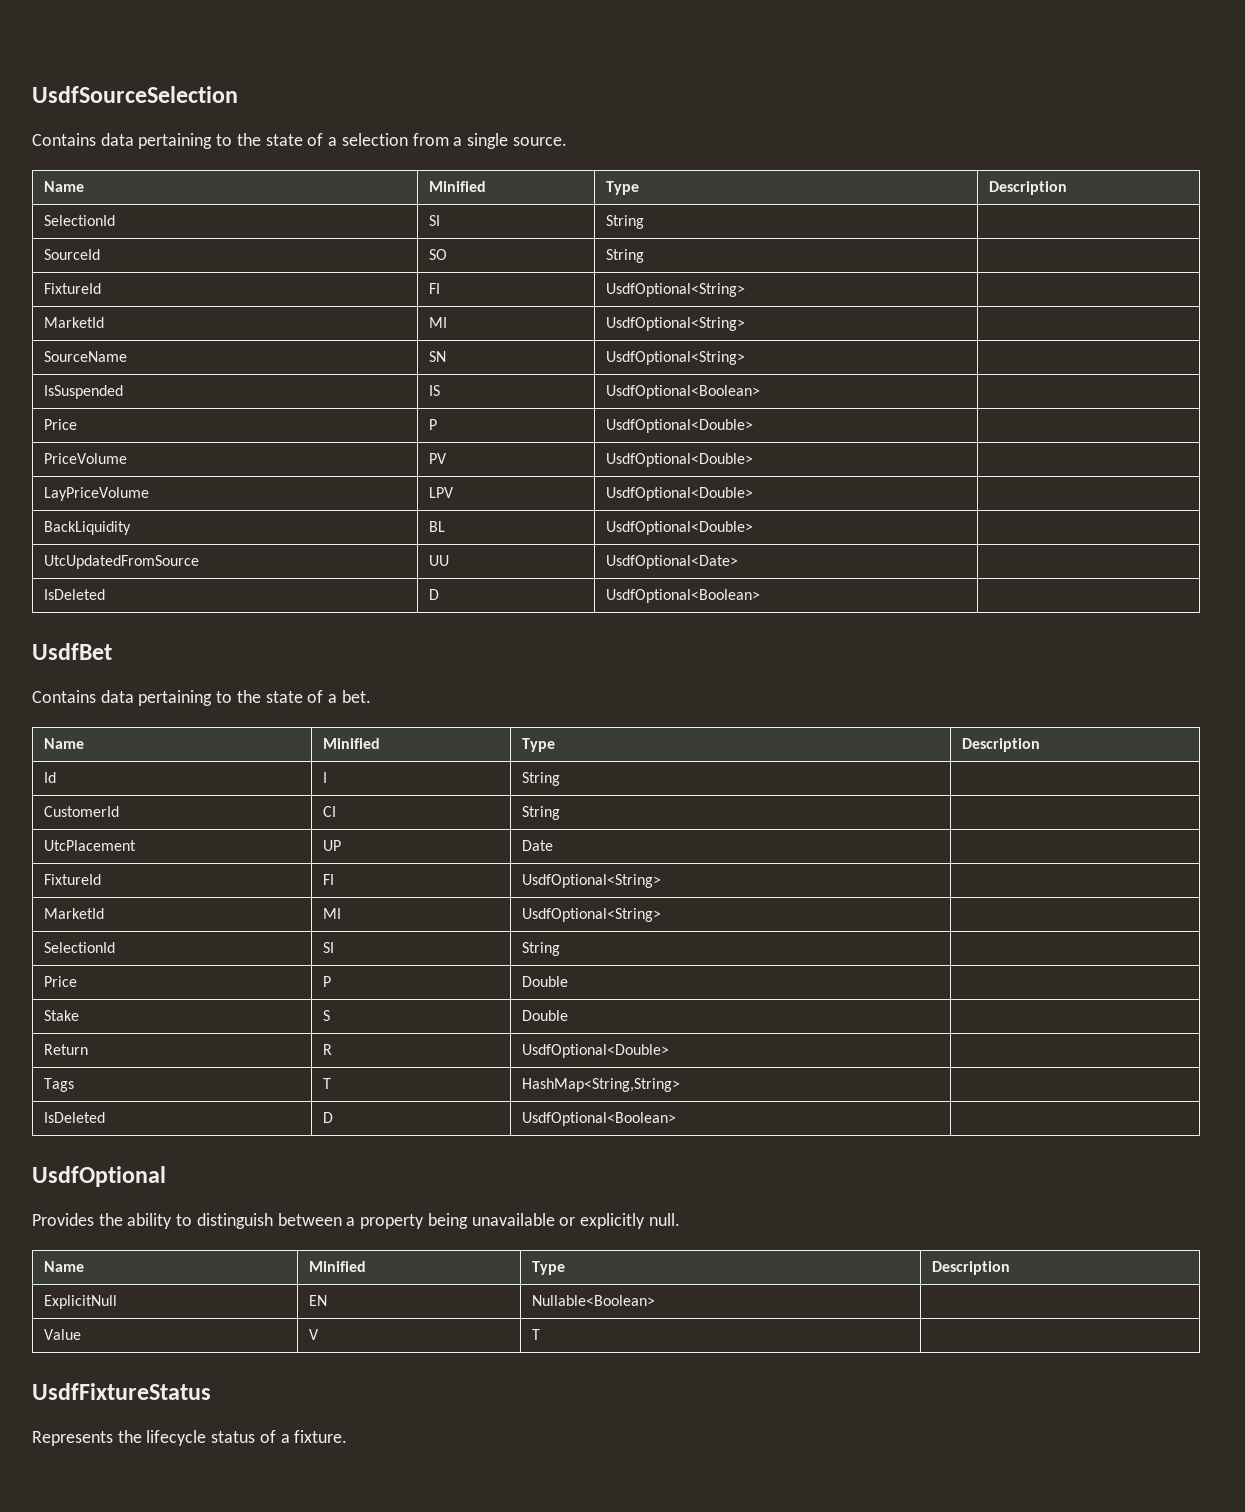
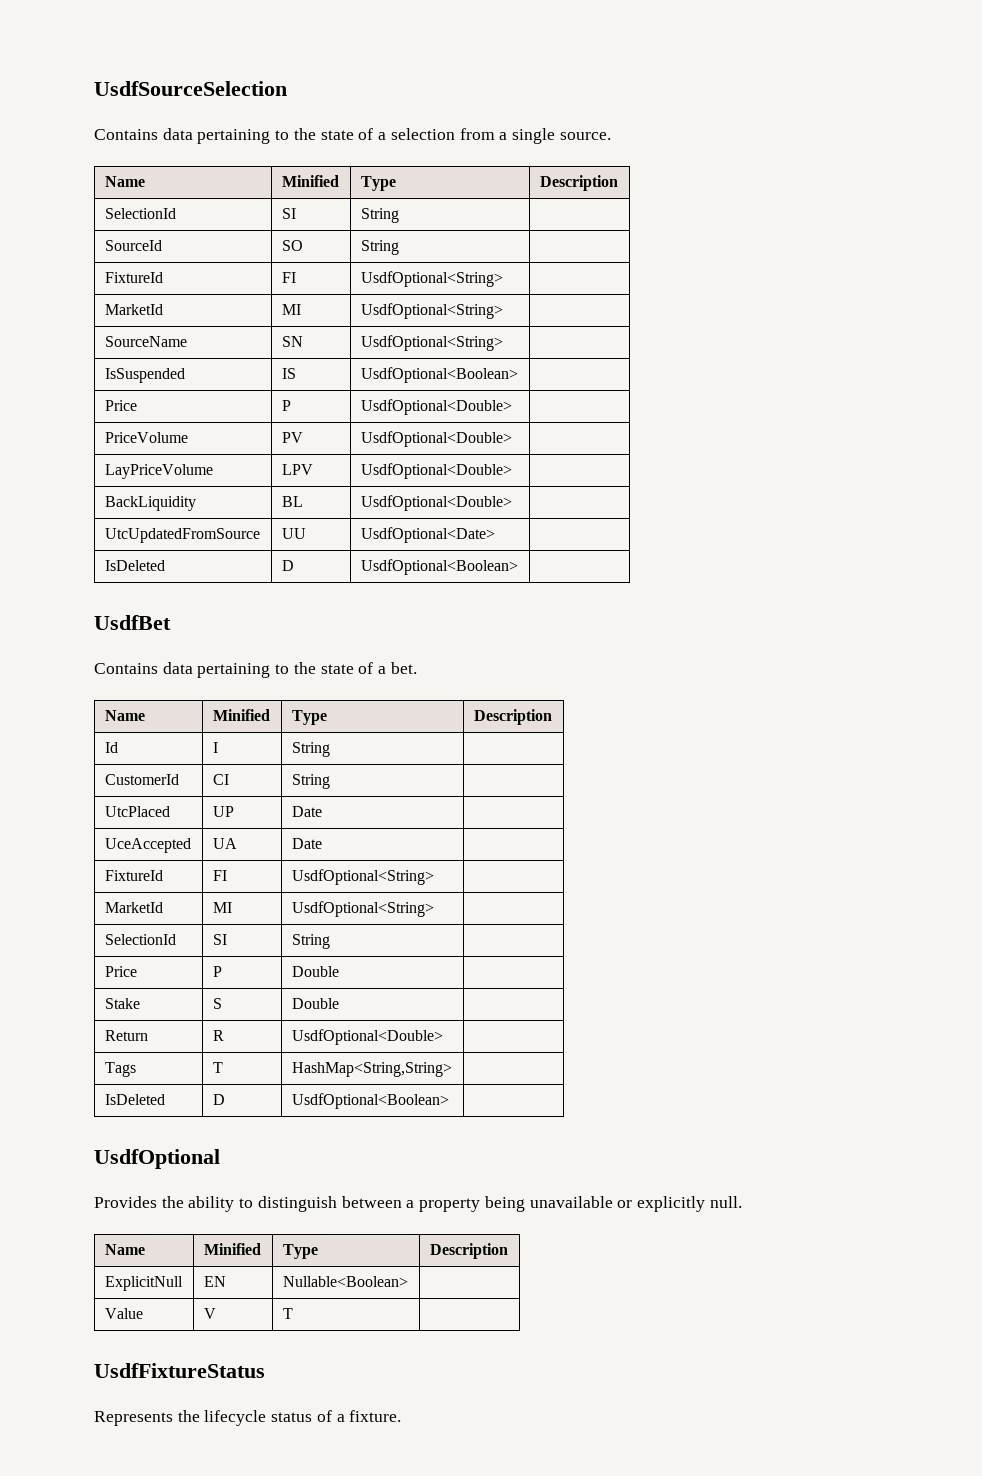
[44,840,137,851] UtcPlacement -> [104,806,170,817] UtcPlaced
(554, 845) none -> [104,838,191,853] [212,838,237,849] [291,838,322,849] // UceAccepted | UA | Date |

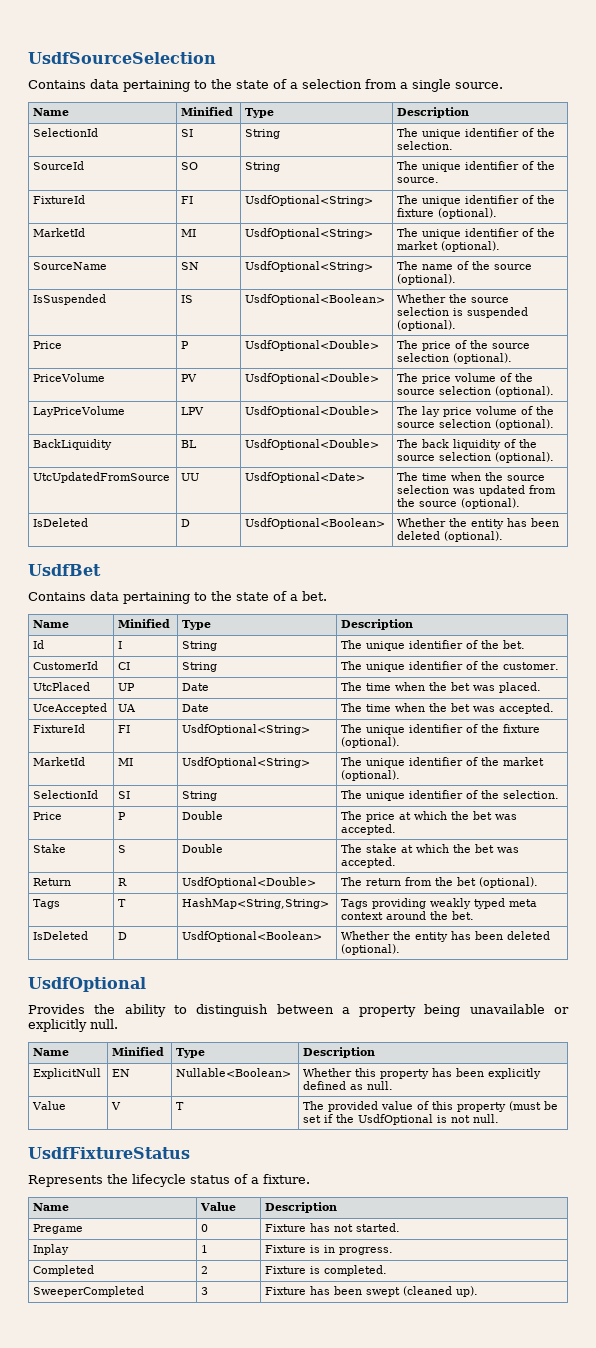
[104,240,162,251] [281,240,303,251] [360,240,399,255] [104,272,163,283] [281,272,296,283] [360,271,503,287] [104,304,163,315] [281,304,301,315] [360,303,503,319] [104,336,187,347] [281,336,303,347] [360,335,503,351] [104,368,185,383] [281,368,296,379] [360,367,518,383] [104,400,137,411] [281,400,291,411] [360,399,512,415] [104,432,188,443] [281,432,303,443] [360,431,512,447] [104,464,213,479] [281,464,313,475] [360,463,512,479] [104,496,196,511] [281,496,303,507] [360,495,512,511] [104,528,260,543] [281,528,306,539] [360,527,495,543] [104,560,165,571] [281,560,294,571] [360,559,518,575] // SourceId | SO | String | // FixtureId | FI | UsdfOptional<String> | // MarketId | MI | UsdfOptional<String> | // SourceName | SN | UsdfOptional<String> | // IsSuspended | IS | UsdfOptional<Boolean> | // Price | P | UsdfOptional<Double> | // PriceVolume | PV | UsdfOptional<Double> | // LayPriceVolume | LPV | UsdfOptional<Double> | // BackLiquidity | BL | UsdfOptional<Double> | // UtcUpdatedFromSource | UU | UsdfOptional<Date> | // IsDeleted | D | UsdfOptional<Boolean> | -> [397,128,556,139] [397,141,454,150] [33,161,85,170] [181,162,199,170] [245,162,281,172] [397,161,556,172] [397,177,440,183] [33,195,86,204] [181,196,194,204] [245,195,374,206] [397,195,556,206] [397,208,498,219] [33,228,86,237] [181,229,197,237] [245,228,374,239] [397,228,556,239] [397,241,501,252] [33,262,108,270] [181,262,200,270] [245,261,374,272] [397,261,533,270] [397,274,457,285] [33,294,107,305] [181,295,194,303] [245,294,386,305] [397,294,510,303] [397,307,529,318] [397,320,457,331] [33,341,63,349] [181,341,190,349] [245,340,380,351] [397,340,531,351] [397,353,513,364] [33,373,106,382] [181,374,198,382] [245,373,380,384] [397,373,534,384] [397,386,555,397] [33,406,126,417] [181,407,205,415] [245,406,380,417] [397,406,555,417] [397,419,555,430] [33,439,113,450] [181,440,198,448] [245,439,380,450] [397,439,538,450] [397,452,555,463] [33,472,171,483] [181,473,200,481] [245,472,366,483] [397,472,546,481] [397,485,557,496] [397,498,521,509] [33,518,89,527] [181,519,191,527] [245,518,386,529] [397,518,560,529] [397,531,504,542] The unique identifier of the selection. // SourceId | SO | String | The unique identifier of the source. // FixtureId | FI | UsdfOptional<String> | The unique identifier of the fixture (optional). // MarketId | MI | UsdfOptional<String> | The unique identifier of the market (optional). // SourceName | SN | UsdfOptional<String> | The name of the source (optional). // IsSuspended | IS | UsdfOptional<Boolean> | Whether the source selection is suspended (optional). // Price | P | UsdfOptional<Double> | The price of the source selection (optional). // PriceVolume | PV | UsdfOptional<Double> | The price volume of the source selection (optional). // LayPriceVolume | LPV | UsdfOptional<Double> | The lay price volume of the source selection (optional). // BackLiquidity | BL | UsdfOptional<Double> | The back liquidity of the source selection (optional). // UtcUpdatedFromSource | UU | UsdfOptional<Date> | The time when the source selection was updated from the source (optional). // IsDeleted | D | UsdfOptional<Boolean> | Whether the entity has been deleted (optional).
[104,774,179,785] [212,774,229,785] [291,774,330,789] [104,806,170,817] [212,806,234,817] [291,806,322,817] [104,838,191,853] [212,838,237,849] [291,838,322,849] [104,870,163,881] [212,870,227,881] [291,869,434,885] [104,902,163,913] [212,902,232,913] [291,901,434,917] [104,934,176,945] [212,934,227,945] [291,934,330,949] [104,966,137,977] [212,966,222,977] [291,966,339,977] [104,998,140,1009] [212,998,222,1009] [291,998,339,1009] [104,1030,148,1041] [212,1030,224,1041] [291,1029,443,1045] [104,1062,136,1077] [212,1062,223,1073] [291,1062,452,1077] [104,1094,165,1105] [212,1094,225,1105] [291,1093,449,1109] // CustomerId | CI | String | // UtcPlaced | UP | Date | // UceAccepted | UA | Date | // FixtureId | FI | UsdfOptional<String> | // MarketId | MI | UsdfOptional<String> | // SelectionId | SI | String | // Price | P | Double | // Stake | S | Double | // Return | R | UsdfOptional<Double> | // Tags | T | HashMap<String,String> | // IsDeleted | D | UsdfOptional<Boolean> | -> [341,640,526,651] [33,661,99,670] [118,662,131,670] [182,662,218,672] [341,661,560,672] [33,682,91,691] [118,683,136,691] [182,683,210,691] [341,682,542,693] [33,703,108,714] [118,704,137,712] [182,704,210,712] [341,703,555,714] [33,724,86,733] [118,725,131,733] [182,724,311,735] [341,724,541,735] [341,737,401,748] [33,757,86,766] [118,758,134,766] [182,757,311,768] [341,757,545,768] [341,770,401,781] [33,790,99,799] [118,791,131,799] [182,791,218,801] [341,790,560,801] [33,812,63,820] [118,812,127,820] [182,811,224,820] [341,811,518,822] [341,824,397,835] [33,844,67,853] [118,845,127,853] [182,844,224,853] [341,844,520,853] [341,857,397,868] [33,878,72,886] [118,878,128,886] [182,877,317,888] [341,877,539,888] [33,899,61,909] [118,899,127,907] [182,898,330,909] [341,898,538,909] [341,911,475,920] [33,931,89,940] [118,932,128,940] [182,931,323,942] [341,931,551,942] [341,944,401,955] The unique identifier of the bet. // CustomerId | CI | String | The unique identifier of the customer. // UtcPlaced | UP | Date | The time when the bet was placed. // UceAccepted | UA | Date | The time when the bet was accepted. // FixtureId | FI | UsdfOptional<String> | The unique identifier of the fixture (optional). // MarketId | MI | UsdfOptional<String> | The unique identifier of the market (optional). // SelectionId | SI | String | The unique identifier of the selection. // Price | P | Double | The price at which the bet was accepted. // Stake | S | Double | The stake at which the bet was accepted. // Return | R | UsdfOptional<Double> | The return from the bet (optional). // Tags | T | HashMap<String,String> | Tags providing weakly typed meta context around the bet. // IsDeleted | D | UsdfOptional<Boolean> | Whether the entity has been deleted (optional).
[104,1308,143,1319] [203,1308,216,1319] [282,1308,293,1319] // Value | V | T | -> [303,1068,542,1079] [303,1081,394,1090] [32,1101,67,1110] [111,1102,122,1110] [176,1102,185,1110] [303,1101,559,1112] [303,1114,500,1125] Whether this property has been explicitly defined as null. // Value | V | T | The provided value of this property (must be set if the UsdfOptional is not null.
(402, 1416) none -> [33,1203,70,1211] [200,1202,237,1211] [265,1202,338,1213] [33,1224,84,1234] [201,1224,209,1232] [265,1223,401,1232] [33,1244,70,1255] [201,1245,209,1253] [265,1245,394,1255] [33,1265,95,1276] [201,1266,209,1274] [265,1265,388,1276] [33,1286,145,1297] [201,1287,209,1295] [265,1286,479,1297] // Name | Value | Description // Pregame | 0 | Fixture has not started. // Inplay | 1 | Fixture is in progress. // Completed | 2 | Fixture is completed. // SweeperCompleted | 3 | Fixture has been swept (cleaned up).

